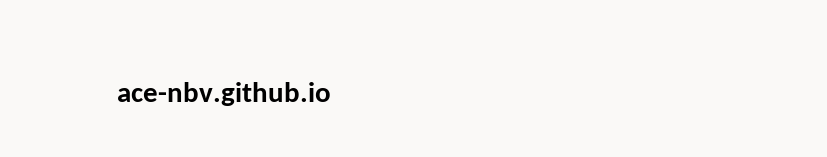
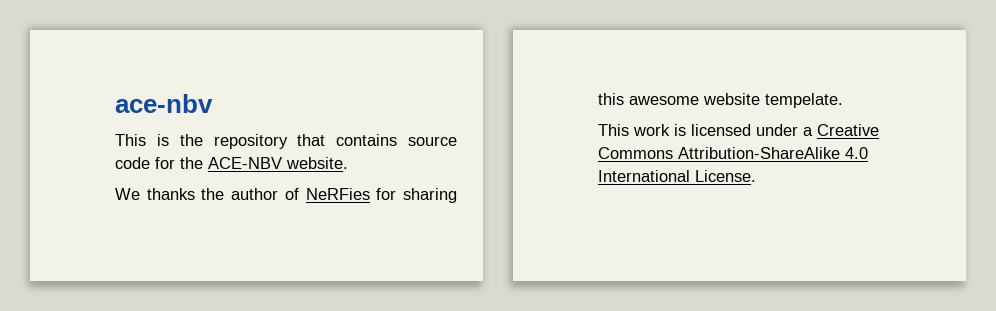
[117,82,331,106] ace-nbv.github.io -> [115,94,213,113] [115,134,457,149] [115,157,348,169] [115,188,457,203] [598,93,843,108] [598,124,879,136] [598,147,868,159] [598,170,756,182] ace-nbv // This is the repository that contains source code for the ACE-NBV website. // We thanks the author of NeRFies for sharing this awesome website tempelate. // This work is licensed under a Creative Commons Attribution-ShareAlike 4.0 International License.

